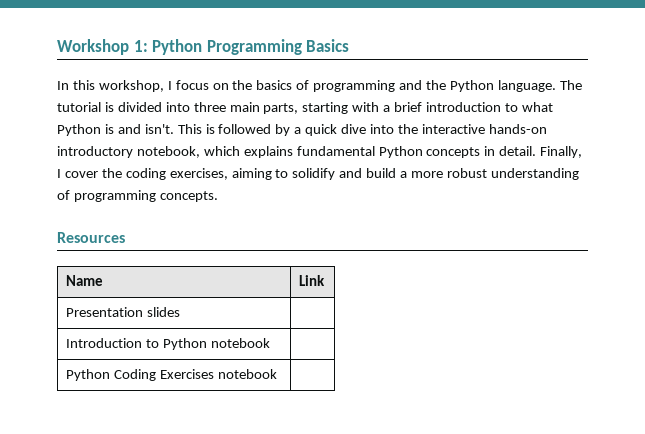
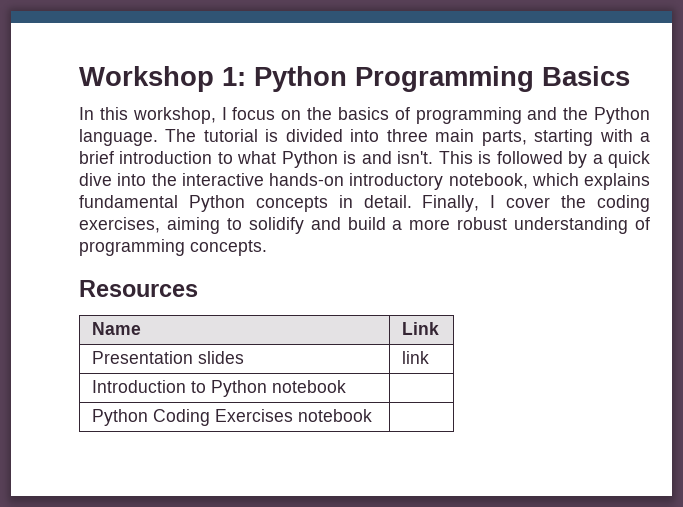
(180, 312) none -> [402,351,430,364] link

